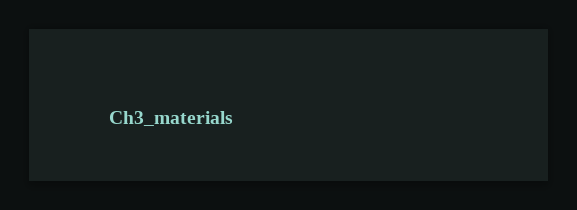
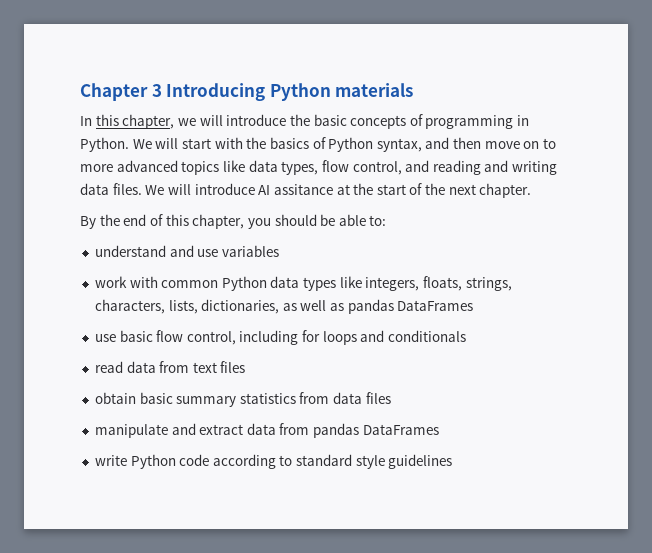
[109,111,233,126] Ch3_materials -> [80,83,414,101] [80,114,530,129] [80,137,557,152] [80,160,558,175] [80,183,532,198] [80,214,387,229] [94,245,279,257] [94,276,512,291] [94,299,474,314] [94,330,467,345] [94,361,246,373] [94,392,391,407] [94,423,439,438] [94,454,453,469] Chapter 3 Introducing Python materials // In this chapter, we will introduce the basic concepts of programming in Python. We will start with the basics of Python syntax, and then move on to more advanced topics like data types, flow control, and reading and writing data files. We will introduce AI assitance at the start of the next chapter. // By the end of this chapter, you should be able to: // understand and use variables // work with common Python data types like integers, floats, strings, characters, lists, dictionaries, as well as pandas DataFrames // use basic flow control, including for loops and conditionals // read data from text files // obtain basic summary statistics from data files // manipulate and extract data from pandas DataFrames // write Python code according to standard style guidelines

